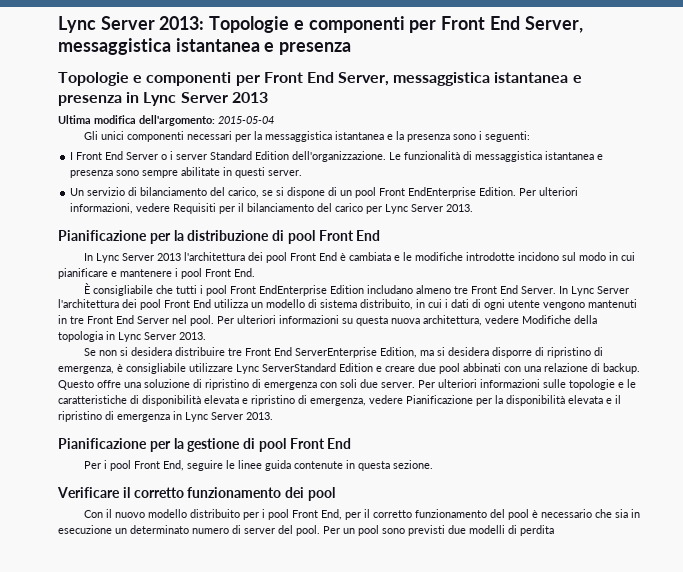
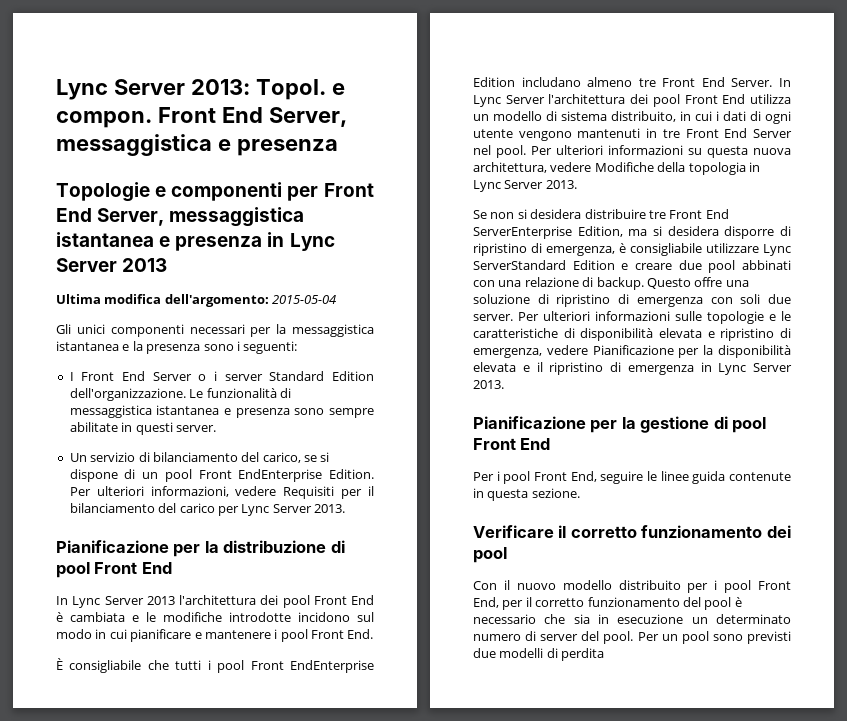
[209,16,583,33] [58,38,260,55] Topologie e componenti per Front End Server, messaggistica istantanea -> [255,79,345,100] [56,107,347,128] [56,134,212,156] Topol. e compon. Front End Server, messaggistica

